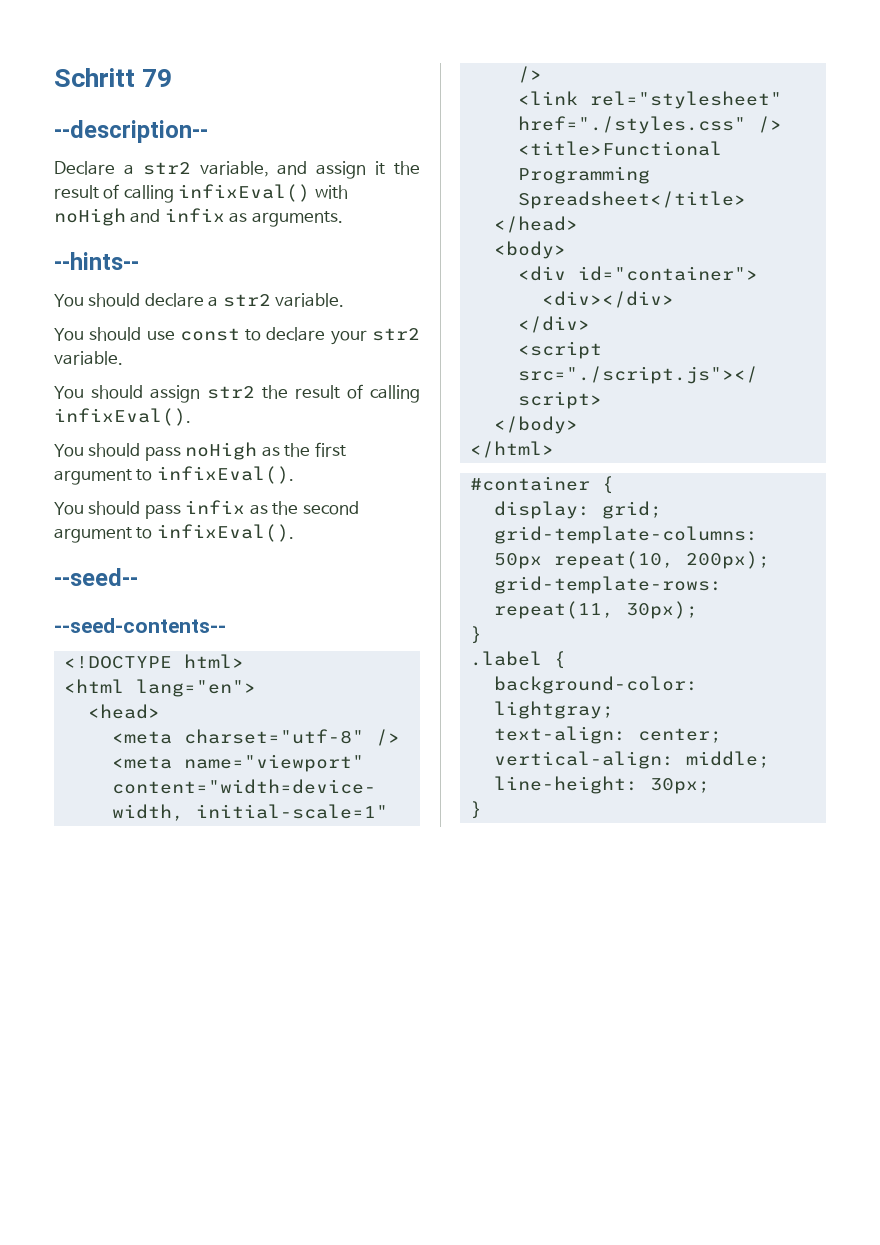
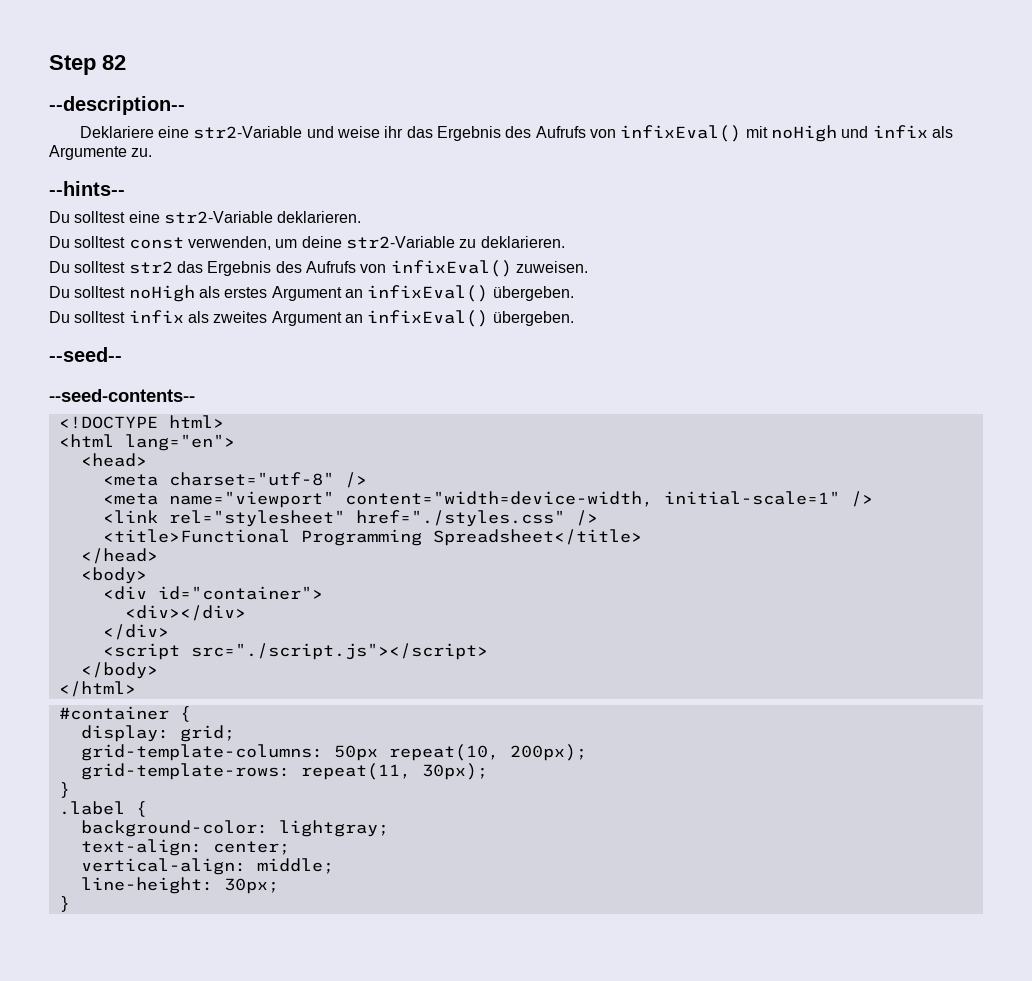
[54,68,173,87] Schritt 79 -> [49,55,126,75] Step 82
[54,161,420,179] [54,184,348,203] [54,208,343,227] [54,252,139,270] [54,293,345,307] [54,327,420,345] [54,351,123,365] [54,384,420,403] [54,408,191,426] [54,442,346,461] [54,466,294,485] [54,500,359,519] [54,524,294,543] Declare a str2 variable, and assign it the result of calling infixEval() with noHigh and infix as arguments. // --hints-- // You should declare a str2 variable. // You should use const to declare your str2 variable. // You should assign str2 the result of calling infixEval(). // You should pass noHigh as the first argument to infixEval(). // You should pass infix as the second argument to infixEval(). -> [79,125,953,142] [49,145,153,160] [49,181,125,196] [49,211,362,224] [49,236,565,250] [49,260,588,277] [49,285,574,302] [49,310,574,327] Deklariere eine str2-Variable und weise ihr das Ergebnis des Aufrufs von infixEval() mit noHigh und infix als Argumente zu. // --hints-- // Du solltest eine str2-Variable deklarieren. // Du solltest const verwenden, um deine str2-Variable zu deklarieren. // Du solltest str2 das Ergebnis des Aufrufs von infixEval() zuweisen. // Du solltest noHigh als erstes Argument an infixEval() übergeben. // Du solltest infix als zweites Argument an infixEval() übergeben.

